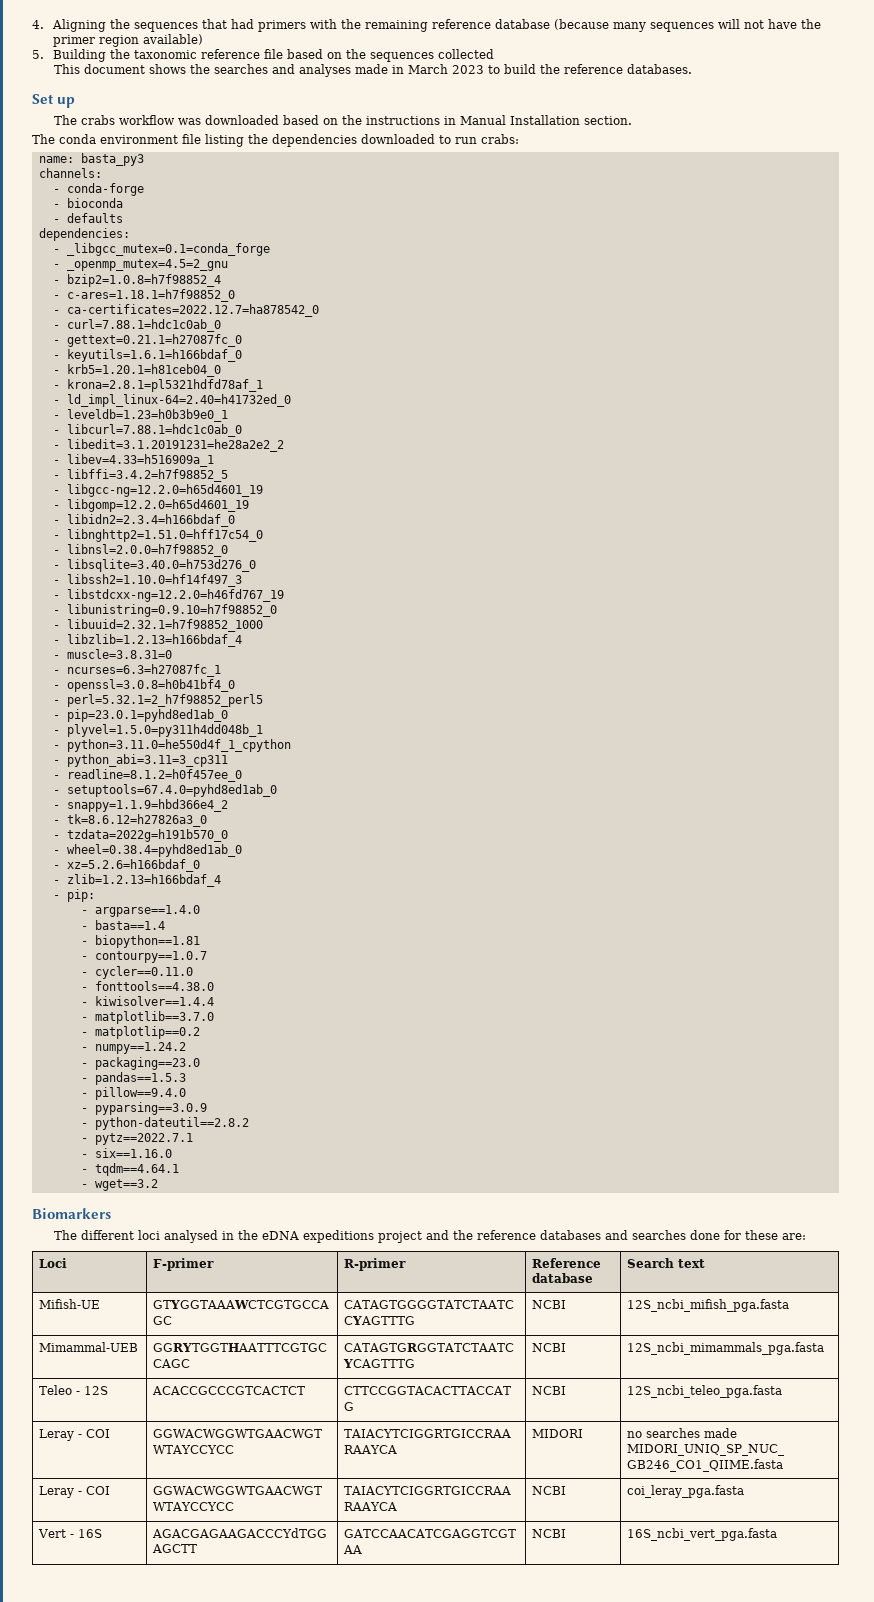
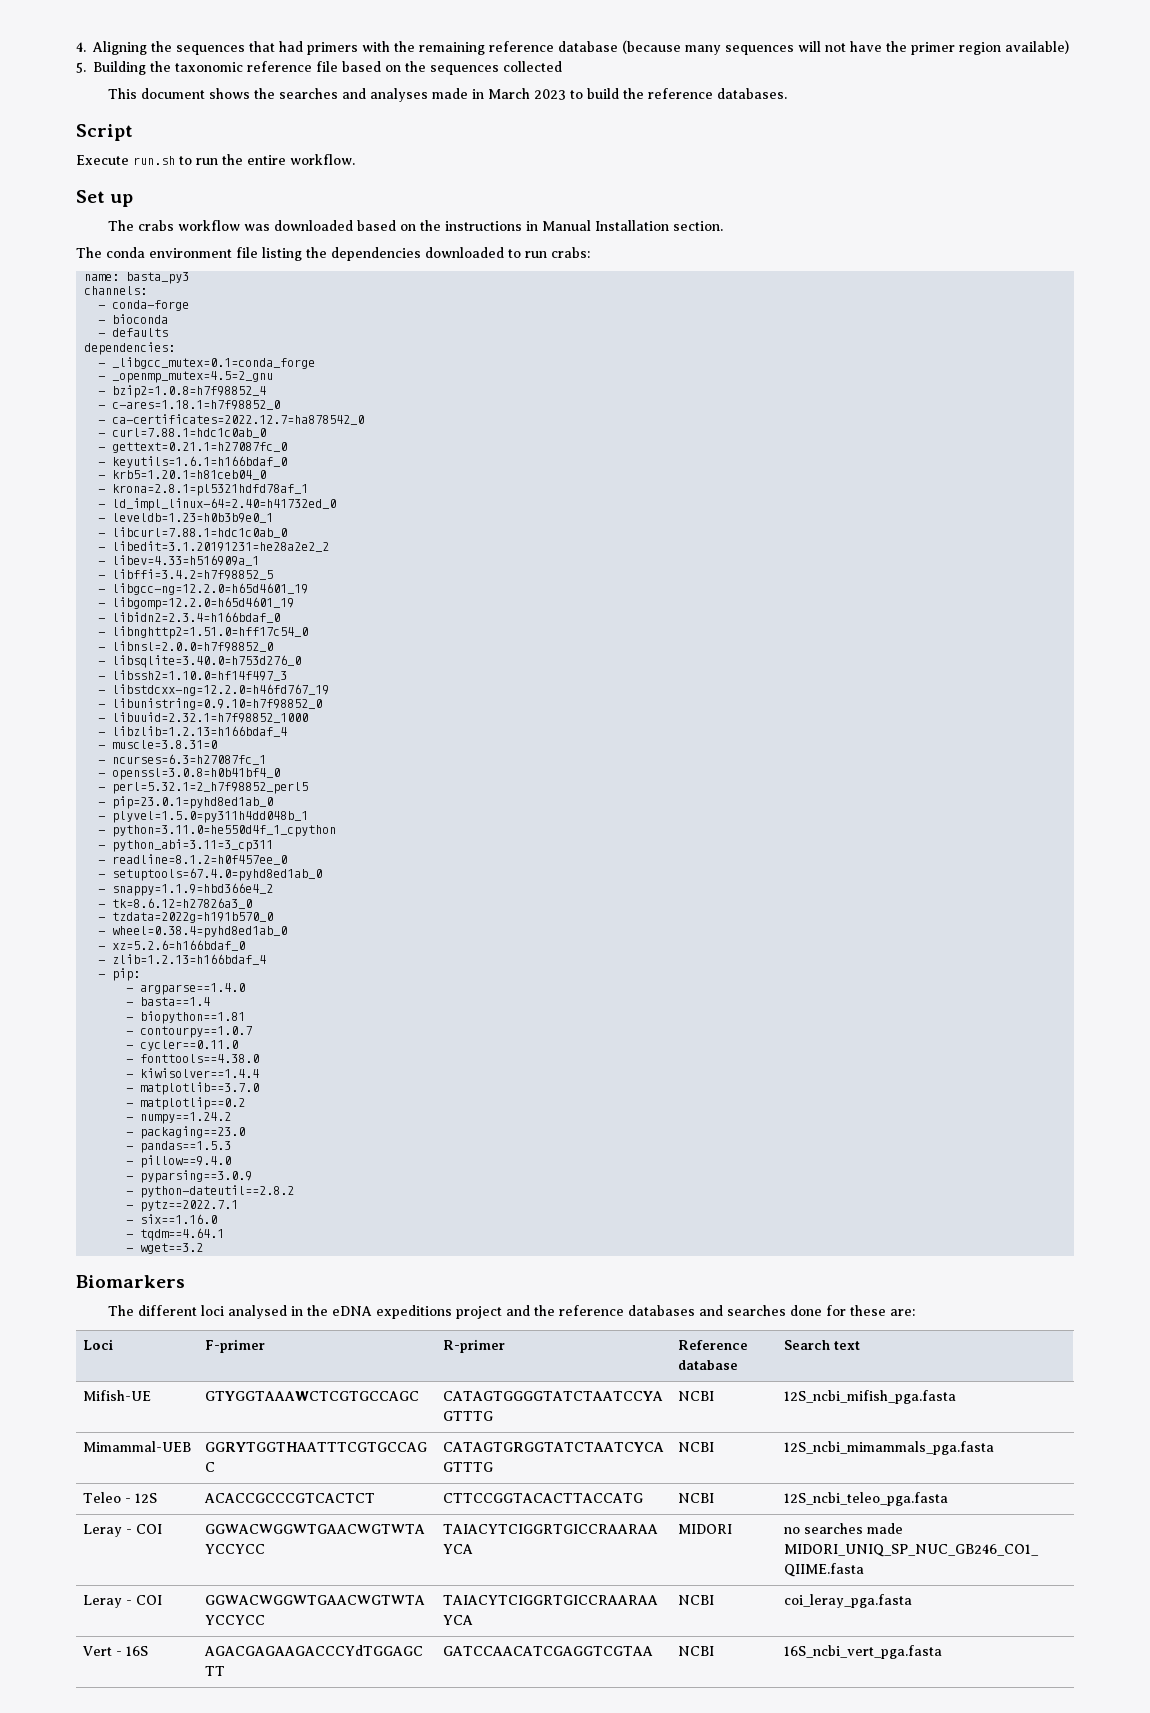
(692, 69) none -> [76,124,133,141] [76,154,355,165] // Script // Execute run.sh to run the entire workflow.

